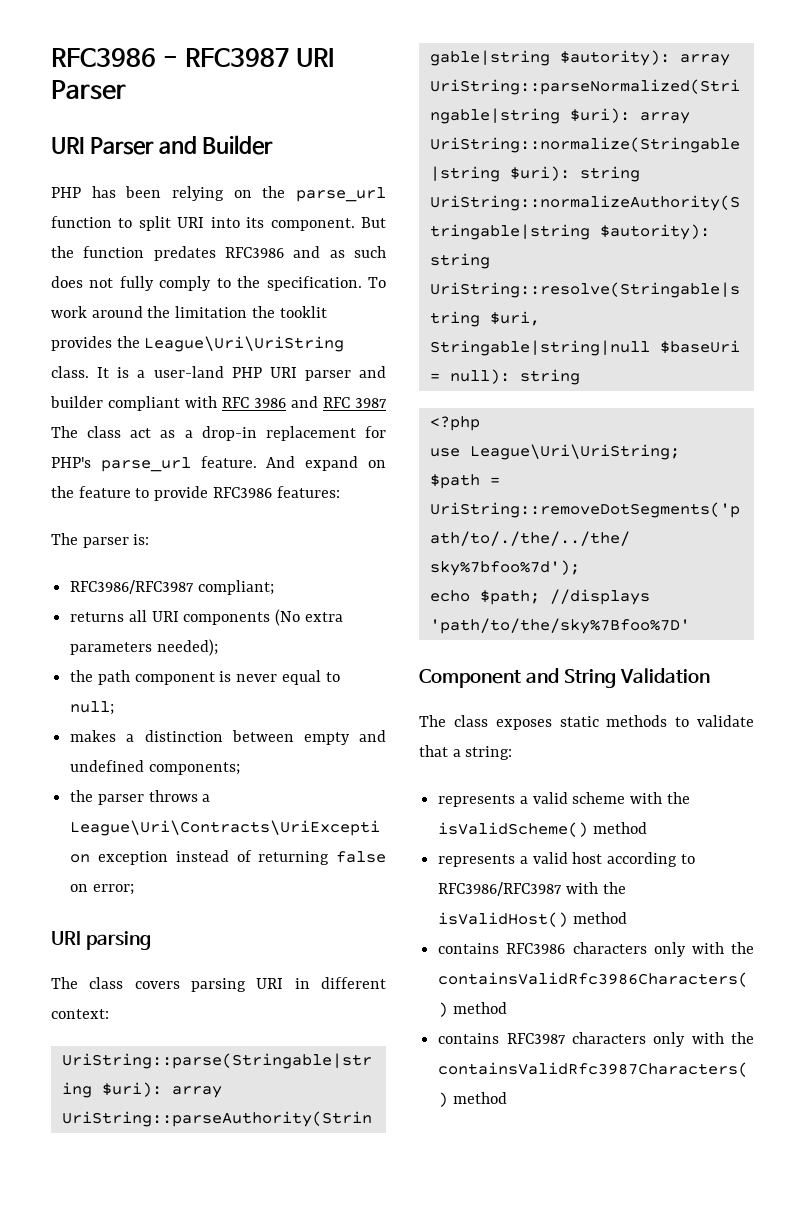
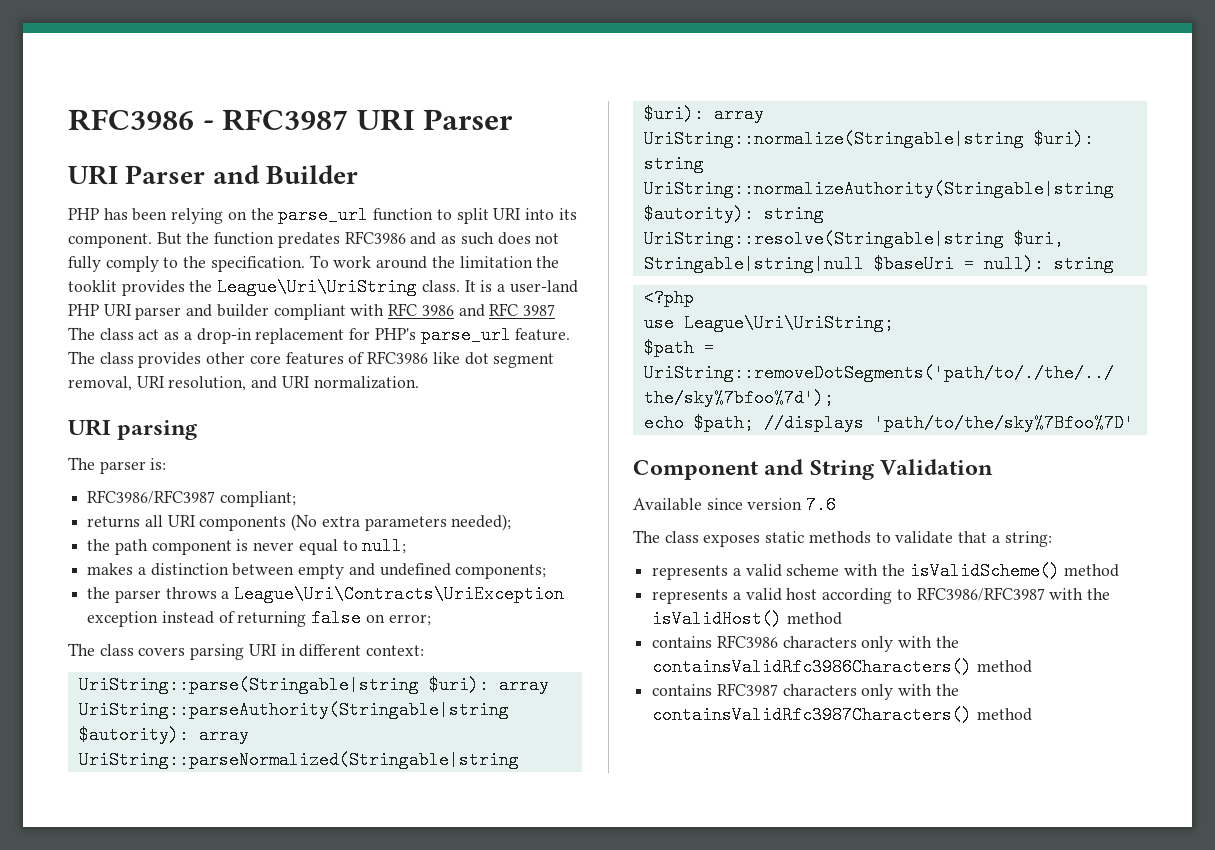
[266,456,387,471] [51,486,340,501] And expand on the feature to provide RFC3986 features: -> [68,351,555,368] [68,376,419,391] [68,419,198,440] The class provides other core features of RFC3986 like dot segment removal, URI resolution, and URI normalization. // URI parsing
[51,931,151,950] // URI parsing -> (431, 620) none
(710, 675) none -> [633,496,837,514] // Available since version 7.6

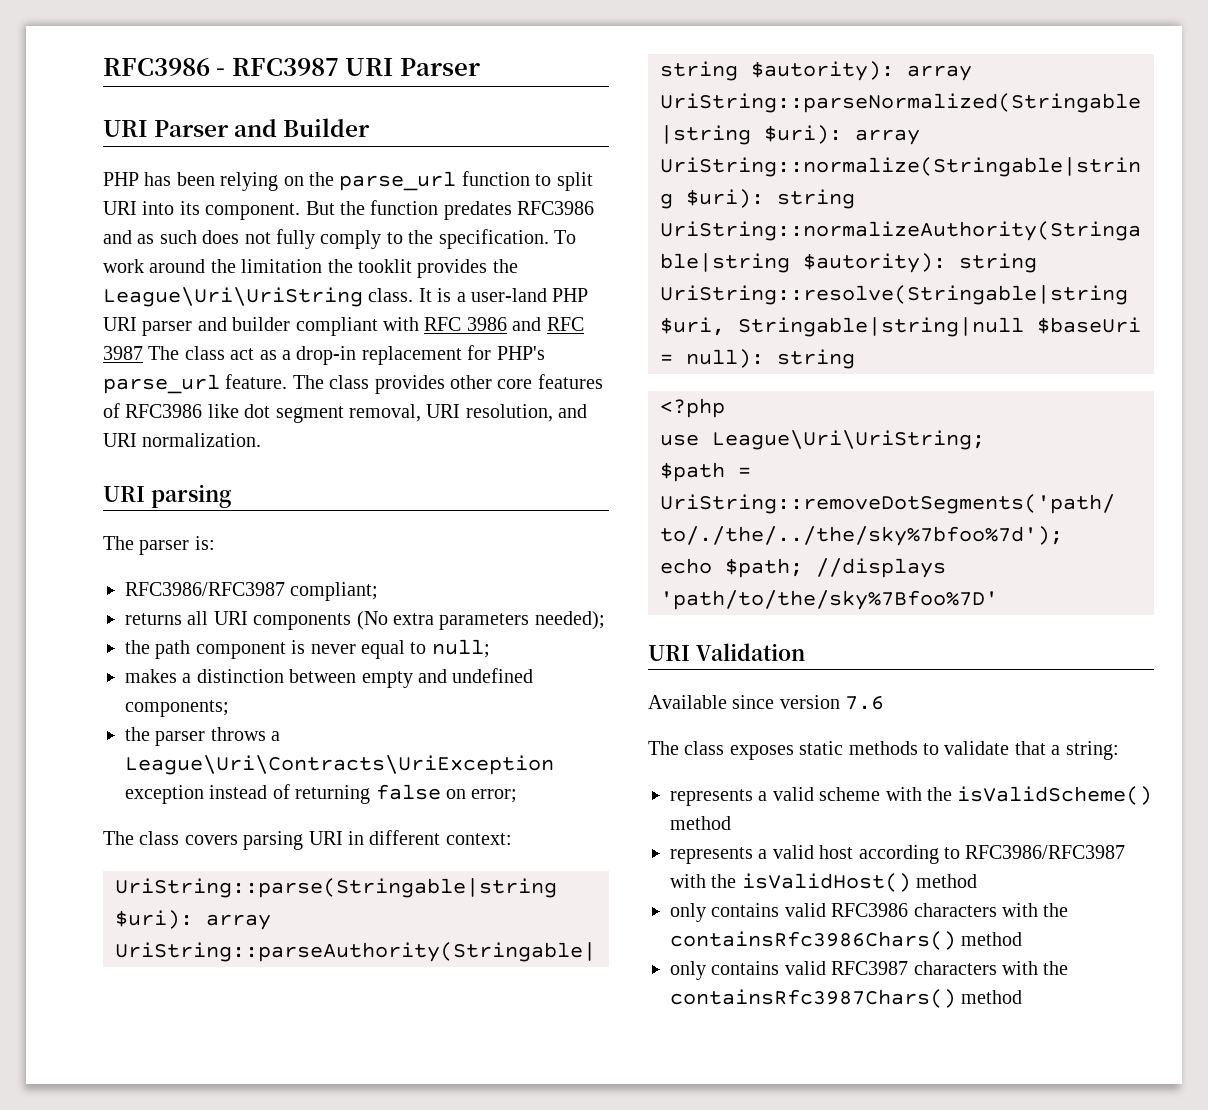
[633,459,874,480] Component and String -> [648,645,690,661] URI
[652,636,713,648] contains -> [670,903,826,922] only contains valid
[861,636,959,652] [652,658,1032,676] [652,684,713,696] only with the containsValidRfc3986Characters() method // contains -> [1002,903,1069,917] [670,931,1023,950] [670,961,826,980] with the containsRfc3986Chars() method // only contains valid
[861,684,959,700] [652,706,973,724] only with the containsValidRfc3987Characters() -> [1002,961,1069,975] [670,989,956,1008] with the containsRfc3987Chars()

